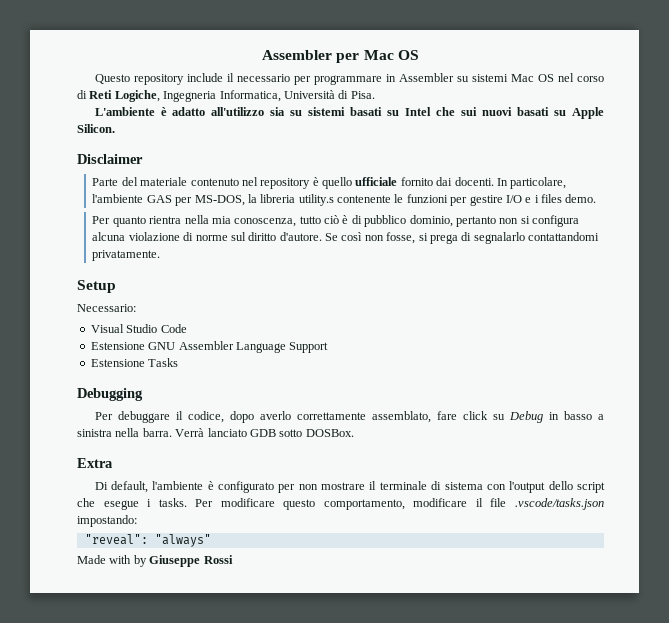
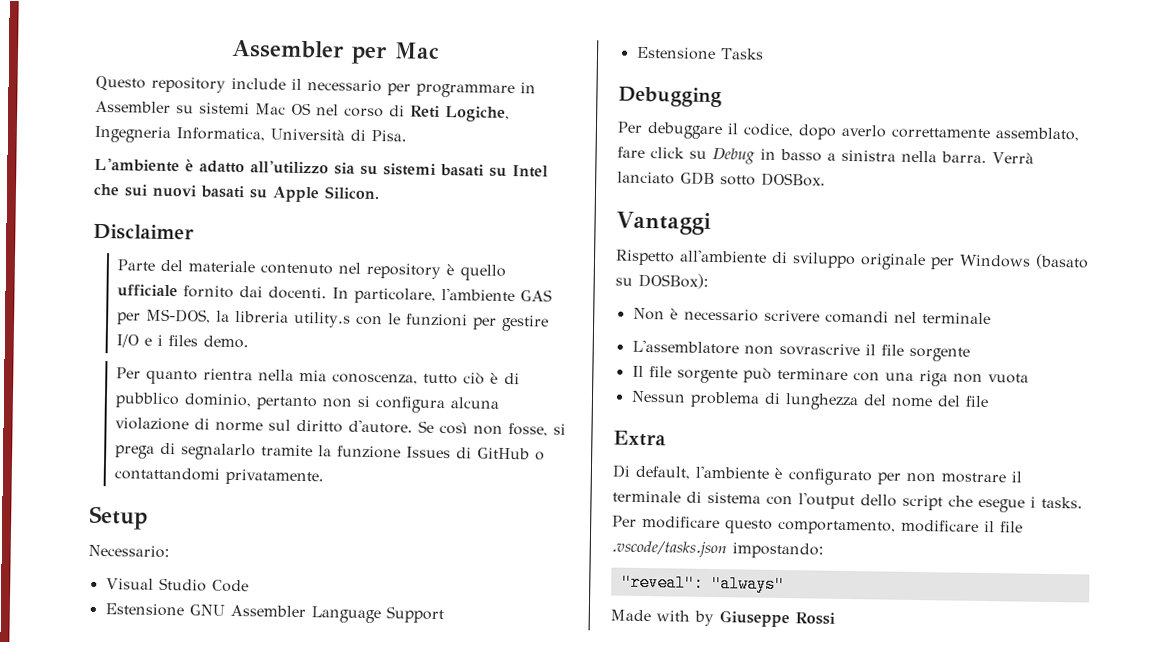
[397,50,419,60] OS -> (440, 50) none
[337,195,392,203] contenente -> [355,315,383,326] con
(525, 238) none -> [260,444,545,461] tramite la funzione Issues di GitHub o
(354, 433) none -> [616,211,711,235] [615,249,1089,271] [615,272,709,289] [632,307,991,325] [631,339,970,362] [631,365,1029,387] [630,390,989,411] // Vantaggi // Rispetto all'ambiente di sviluppo originale per Windows (basato su DOSBox): // Non è necessario scrivere comandi nel terminale // L'assemblatore non sovrascrive il file sorgente // Il file sorgente può terminare con una riga non vuota // Nessun problema di lunghezza del nome del file

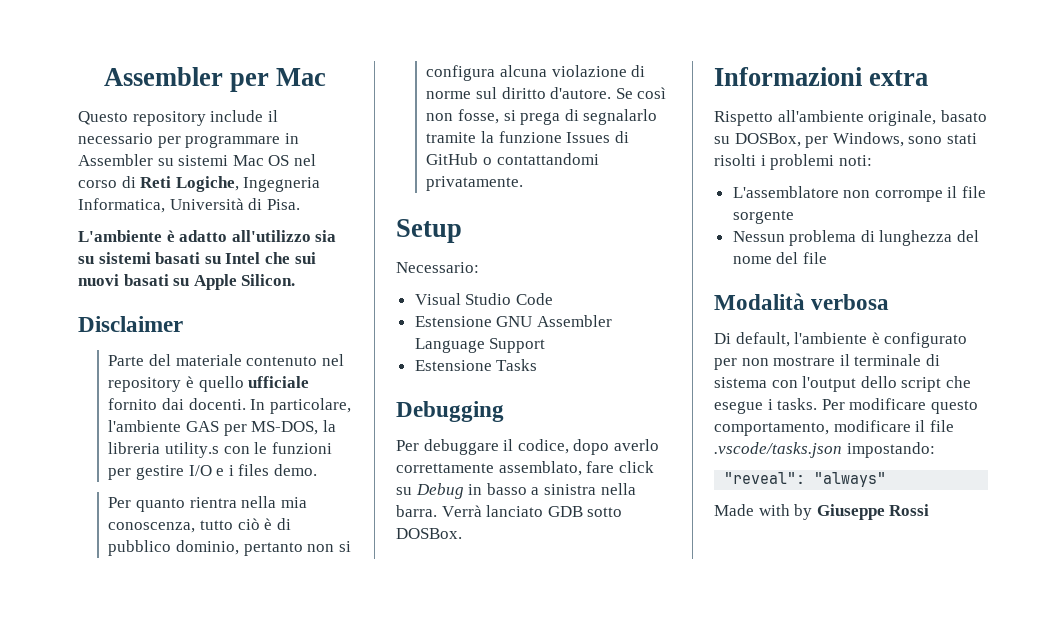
[616,211,711,235] Vantaggi -> [714,67,929,86] Informazioni extra
[771,251,1089,271] [615,272,709,289] [632,307,991,325] di sviluppo originale per Windows (basato su DOSBox): // Non è necessario scrivere comandi nel terminale -> [868,110,987,126] [714,132,977,148] [714,154,872,170] originale, basato su DOSBox, per Windows, sono stati risolti i problemi noti:
[778,342,860,357] sovrascrive -> [874,190,943,202] corrompe
[631,365,1029,387] // Il file sorgente può terminare con una riga non vuota -> (794, 217) none
[613,430,666,447] Extra -> [714,293,890,310] Modalità verbosa

